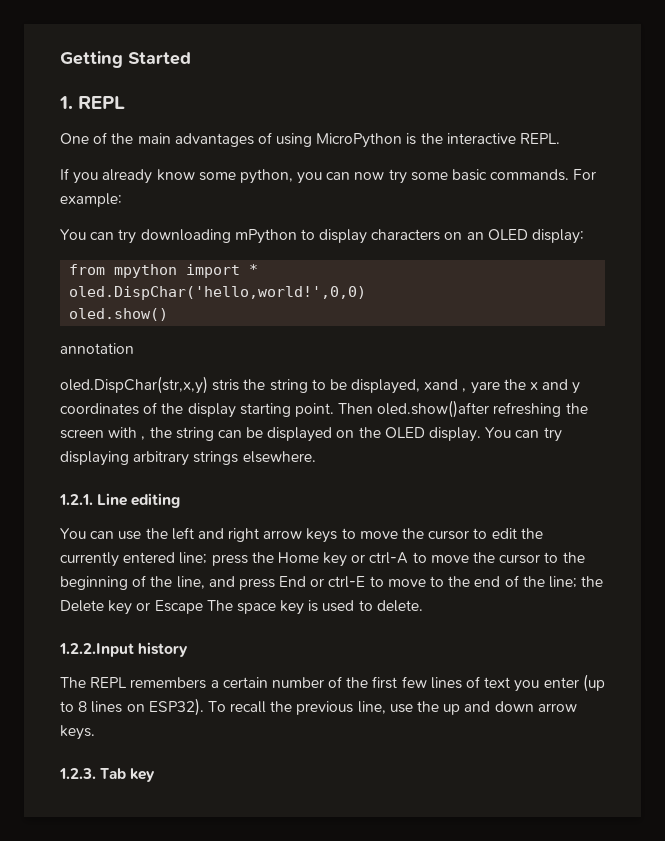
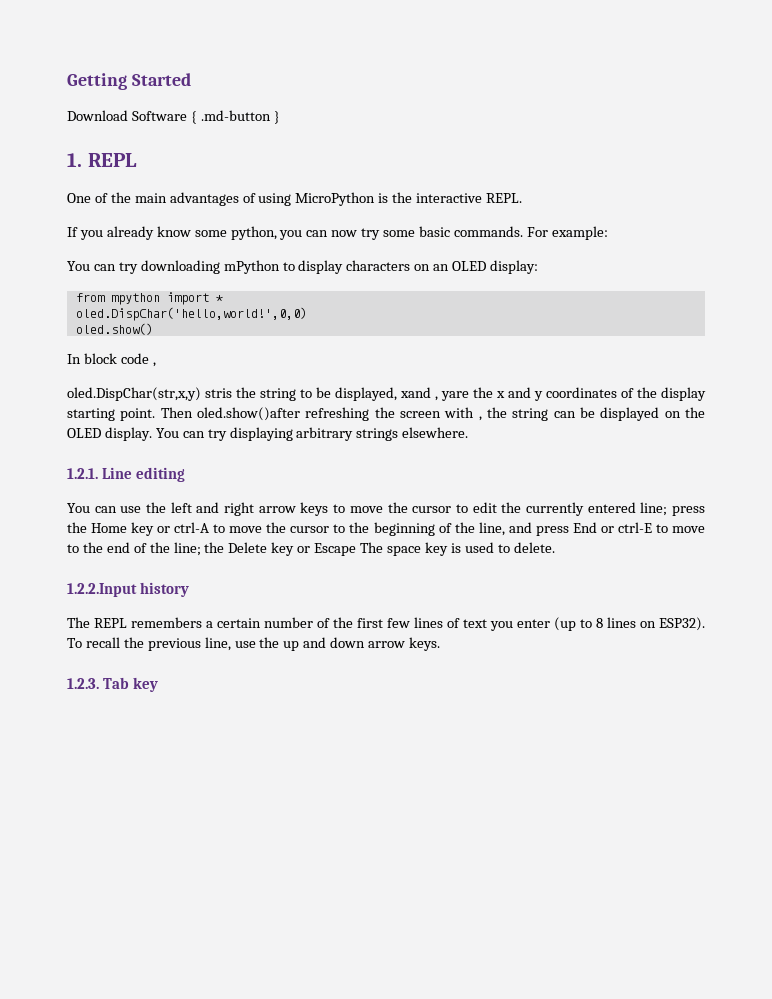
(191, 58) none -> [67,110,280,124] // Download Software { .md-button }
[60,343,134,354] annotation -> [67,353,156,367] In block code ,

